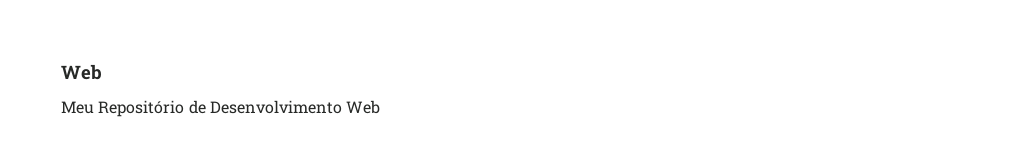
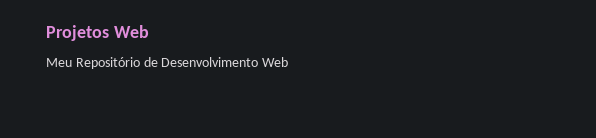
(61, 72) none -> [46,25,109,41] Projetos

